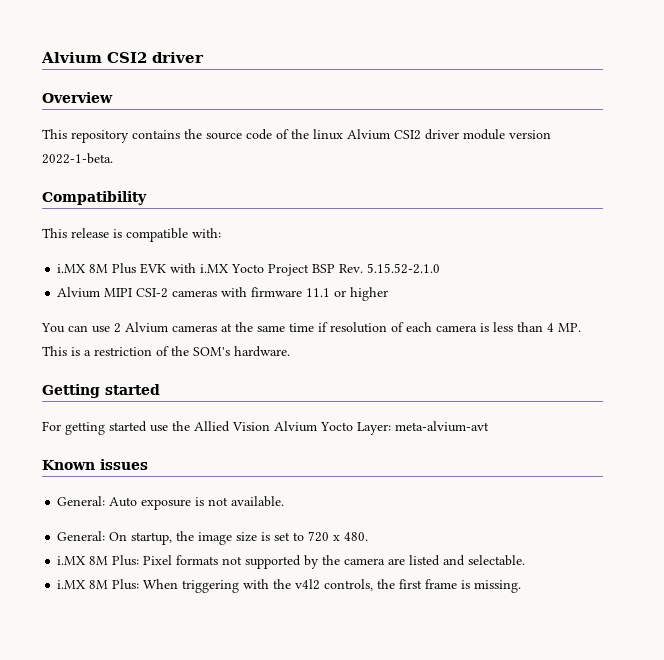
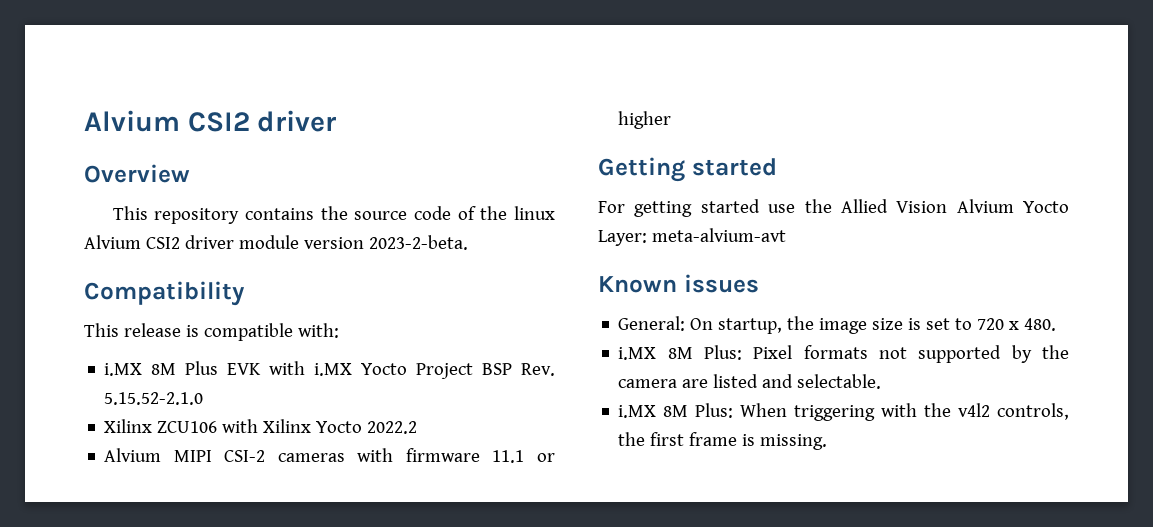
[42,153,113,164] 2022-1-beta. -> [368,235,468,250] 2023-2-beta.
(441, 268) none -> [104,419,418,434] // Xilinx ZCU106 with Xilinx Yocto 2022.2
[41,322,581,333] [42,346,290,357] // You can use 2 Alvium cameras at the same time if resolution of each camera is less than 4 MP. This is a restriction of the SOM's hardware. -> (672, 120) none
[57,496,285,510] // General: Auto exposure is not available. -> (759, 283) none

